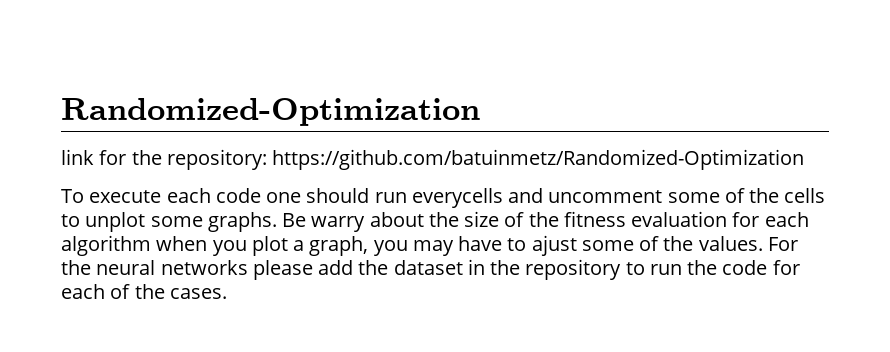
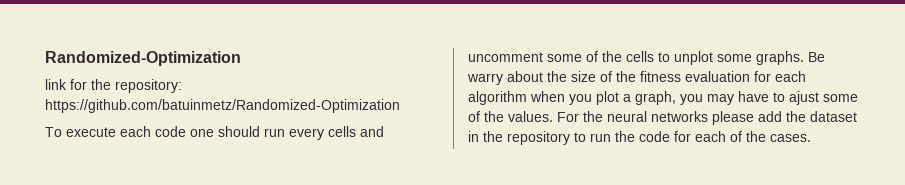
[411,188,503,208] everycells -> [289,126,356,140] every cells

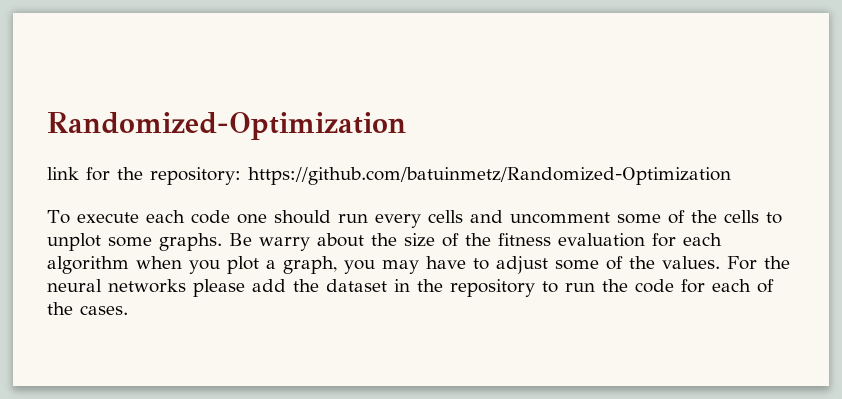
[789,91,819,105] ajust -> [496,256,548,274] adjust

